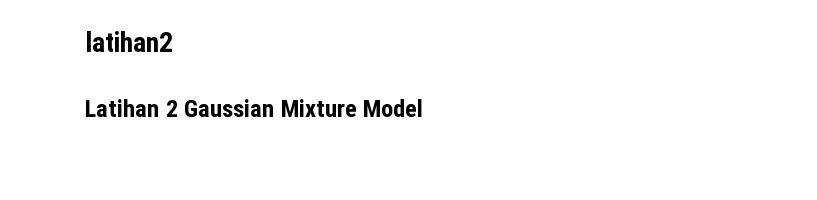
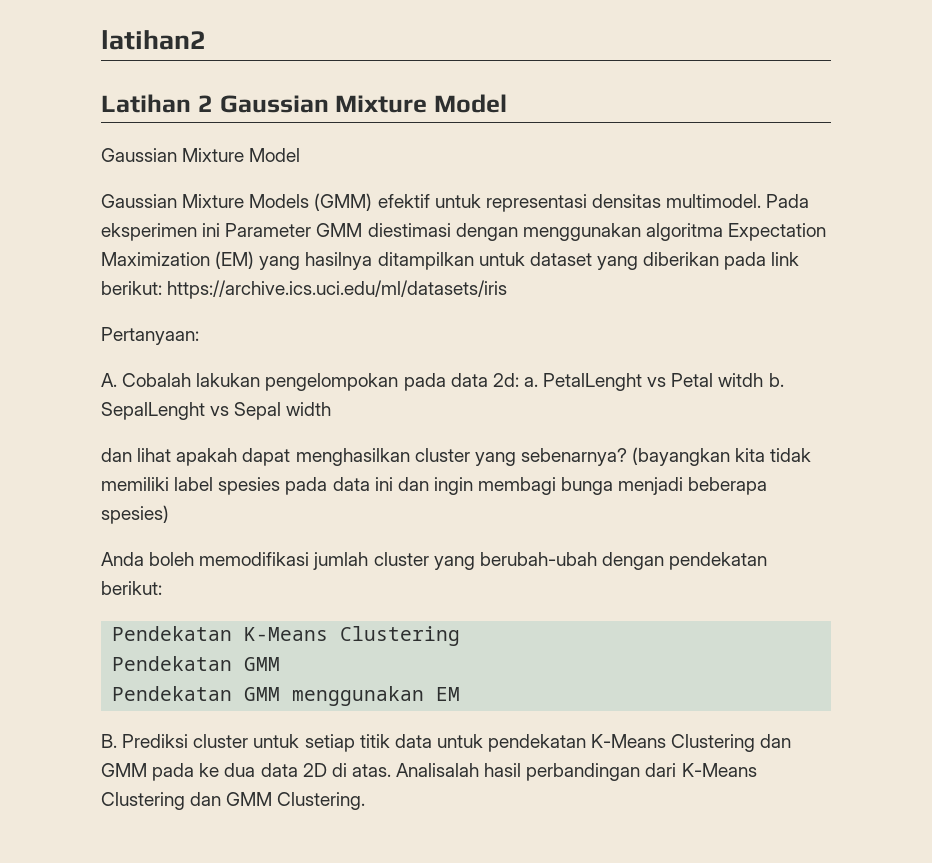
(424, 108) none -> [101,148,301,162] [101,193,810,212] [101,223,827,241] [101,251,800,270] [101,280,508,299] [101,327,199,345] [101,373,784,391] [101,402,332,420] [101,447,812,466] [101,477,768,495] [101,505,169,524] [101,552,768,570] [101,581,162,595] [112,626,461,646] [112,656,281,671] [112,686,461,706] [101,734,792,752] [101,763,757,781] [101,792,366,810] // Gaussian Mixture Model // Gaussian Mixture Models (GMM) efektif untuk representasi densitas multimodel. Pada eksperimen ini Parameter GMM diestimasi dengan menggunakan algoritma Expectation Maximization (EM) yang hasilnya ditampilkan untuk dataset yang diberikan pada link berikut: https://archive.ics.uci.edu/ml/datasets/iris // Pertanyaan: // A. Cobalah lakukan pengelompokan pada data 2d: a. PetalLenght vs Petal witdh b. SepalLenght vs Sepal width // dan lihat apakah dapat menghasilkan cluster yang sebenarnya? (bayangkan kita tidak memiliki label spesies pada data ini dan ingin membagi bunga menjadi beberapa spesies) // Anda boleh memodifikasi jumlah cluster yang berubah-ubah dengan pendekatan berikut: // Pendekatan K-Means Clustering // Pendekatan GMM // Pendekatan GMM menggunakan EM // B. Prediksi cluster untuk setiap titik data untuk pendekatan K-Means Clustering dan GMM pada ke dua data 2D di atas. Analisalah hasil perbandingan dari K-Means Clustering dan GMM Clustering.

